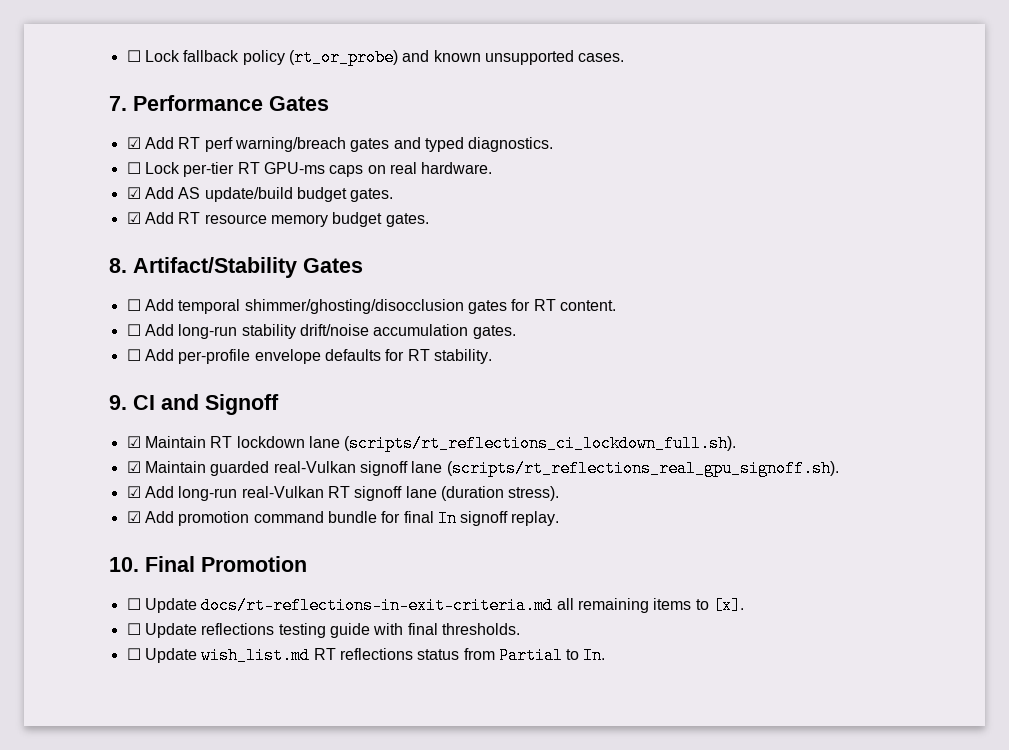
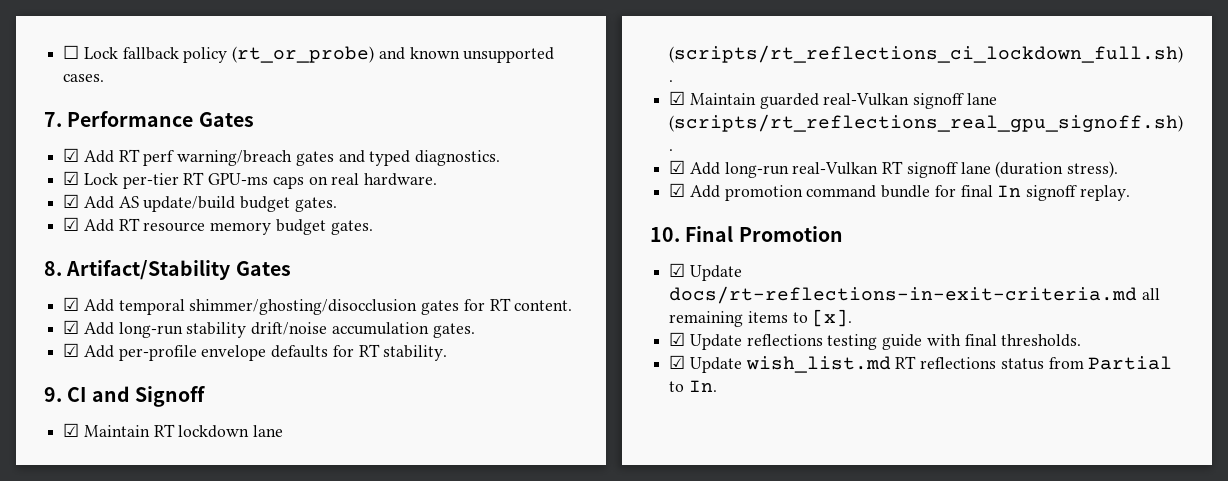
[126,162,141,174] ☐ -> [63,171,80,185] ☑
[126,299,141,311] ☐ -> [63,297,80,311] ☑
[126,324,141,336] ☐ -> [63,320,80,334] ☑
[126,349,141,361] ☐ -> [63,343,80,357] ☑
[126,598,141,610] ☐ -> [669,263,686,277] ☑
[126,623,141,635] ☐ -> [669,332,686,346] ☑
[126,648,141,660] ☐ -> [669,355,686,369] ☑

